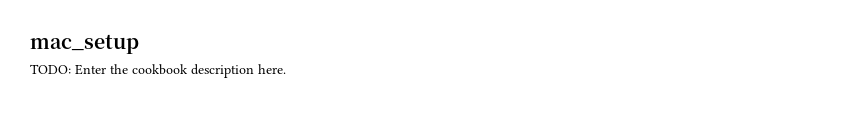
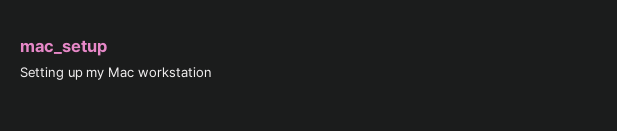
[30,64,286,78] TODO: Enter the cookbook description here. -> [20,67,212,80] Setting up my Mac workstation

